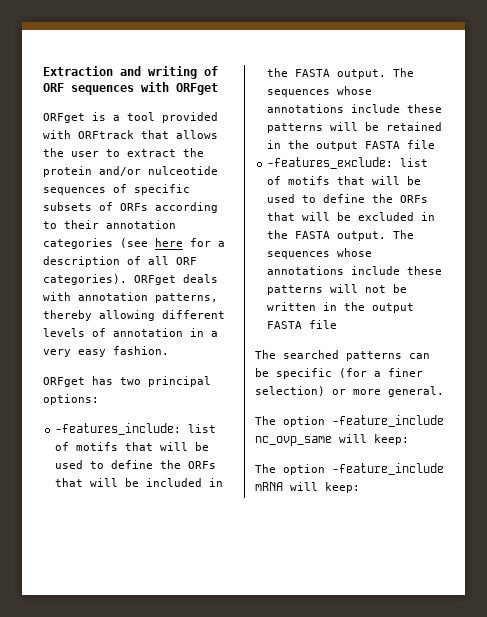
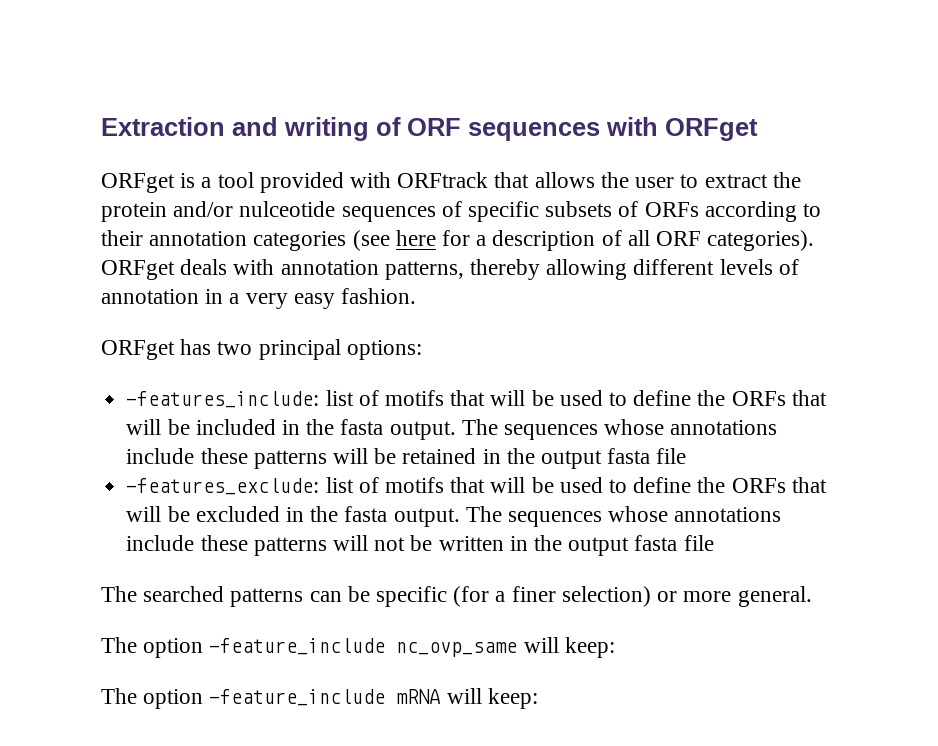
[295,69,331,77] FASTA -> [340,419,384,435] fasta
[365,141,401,149] FASTA -> [607,448,651,464] fasta
[295,231,331,239] FASTA -> [344,506,388,522] fasta
[267,321,303,329] FASTA -> [634,535,678,551] fasta

